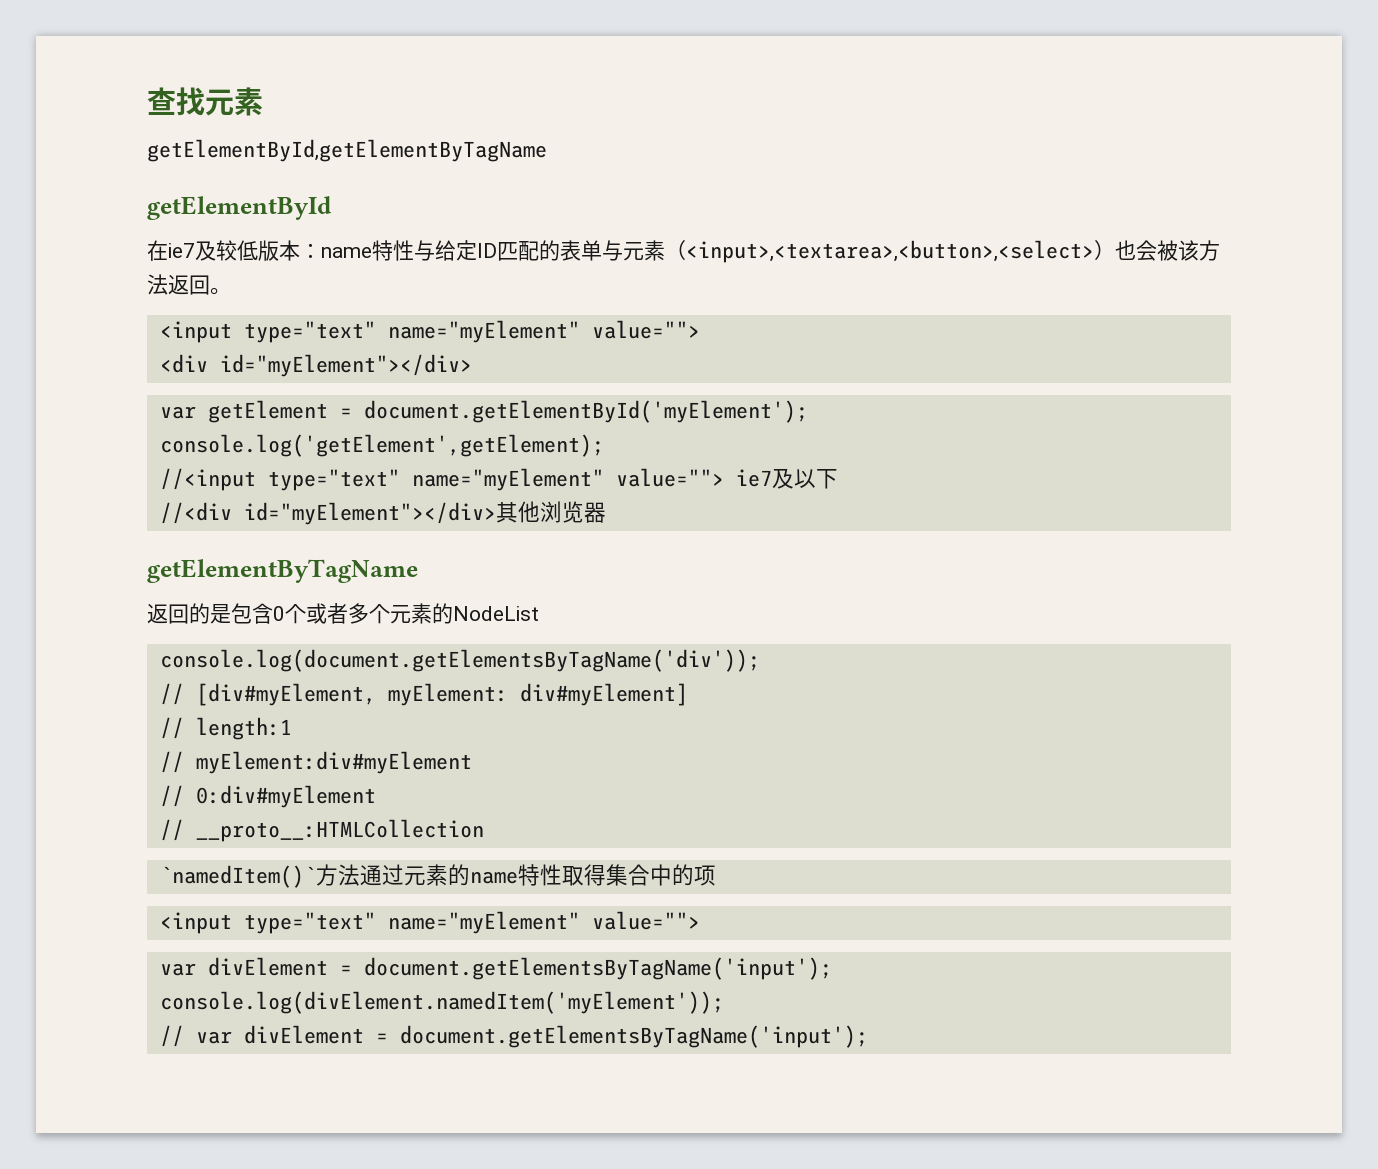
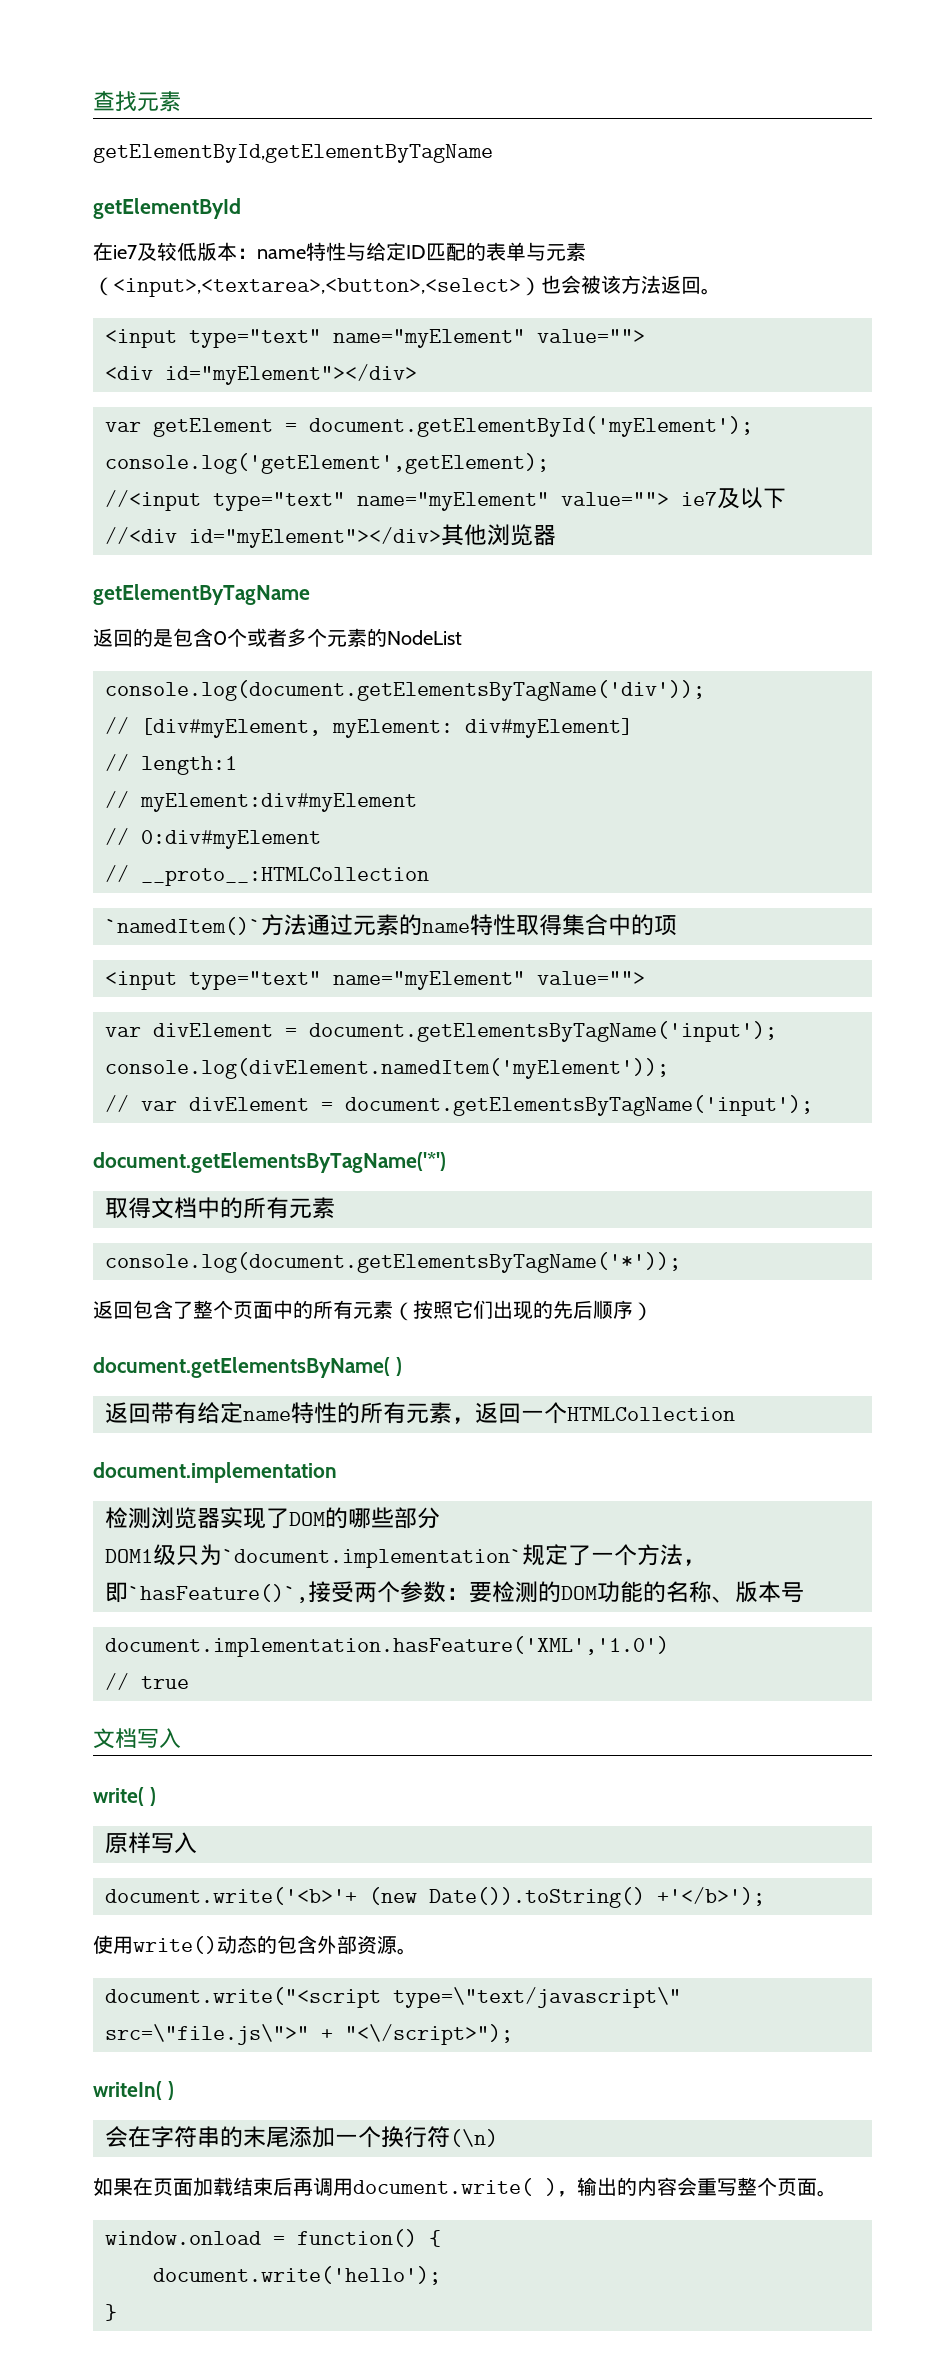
(868, 1036) none -> [93,1152,446,1173] [105,1197,335,1219] [105,1252,681,1273] [93,1300,653,1321] [93,1357,402,1378] [105,1402,735,1424] [93,1462,337,1483] [105,1507,440,1529] [105,1544,706,1568] [105,1581,804,1603] [105,1636,669,1657] [105,1673,189,1690] [93,1728,181,1749] [93,1787,156,1806] [105,1832,197,1854] [105,1887,765,1908] [93,1935,417,1955] [105,1987,681,2008] [105,2024,513,2045] [93,2081,174,2100] [105,2126,498,2148] [93,2177,837,2197] [105,2229,441,2247] [153,2266,441,2285] [105,2304,117,2321] // document.getElementsByTagName('*') // 取得文档中的所有元素 // console.log(document.getElementsByTagName('*')); // 返回包含了整个页面中的所有元素（按照它们出现的先后顺序） // document.getElementsByName( ) // 返回带有给定name特性的所有元素，返回一个HTMLCollection // document.implementation // 检测浏览器实现了DOM的哪些部分 // DOM1级只为`document.implementation`规定了一个方法， // 即`hasFeature()`,接受两个参数：要检测的DOM功能的名称、版本号 // document.implementation.hasFeature('XML','1.0') // // true // 文档写入 // write( ) // 原样写入 // document.write('<b>'+ (new Date()).toString() +'</b>'); // 使用write()动态的包含外部资源。 // document.write("<script type=\"text/javascript\" src=\"file.js\">" + "<\/script>"); // writeIn( ) // 会在字符串的末尾添加一个换行符(\n) // 如果在页面加载结束后再调用document.write( )，输出的内容会重写整个页面。 // window.onload = function() { // document.write('hello'); // }

